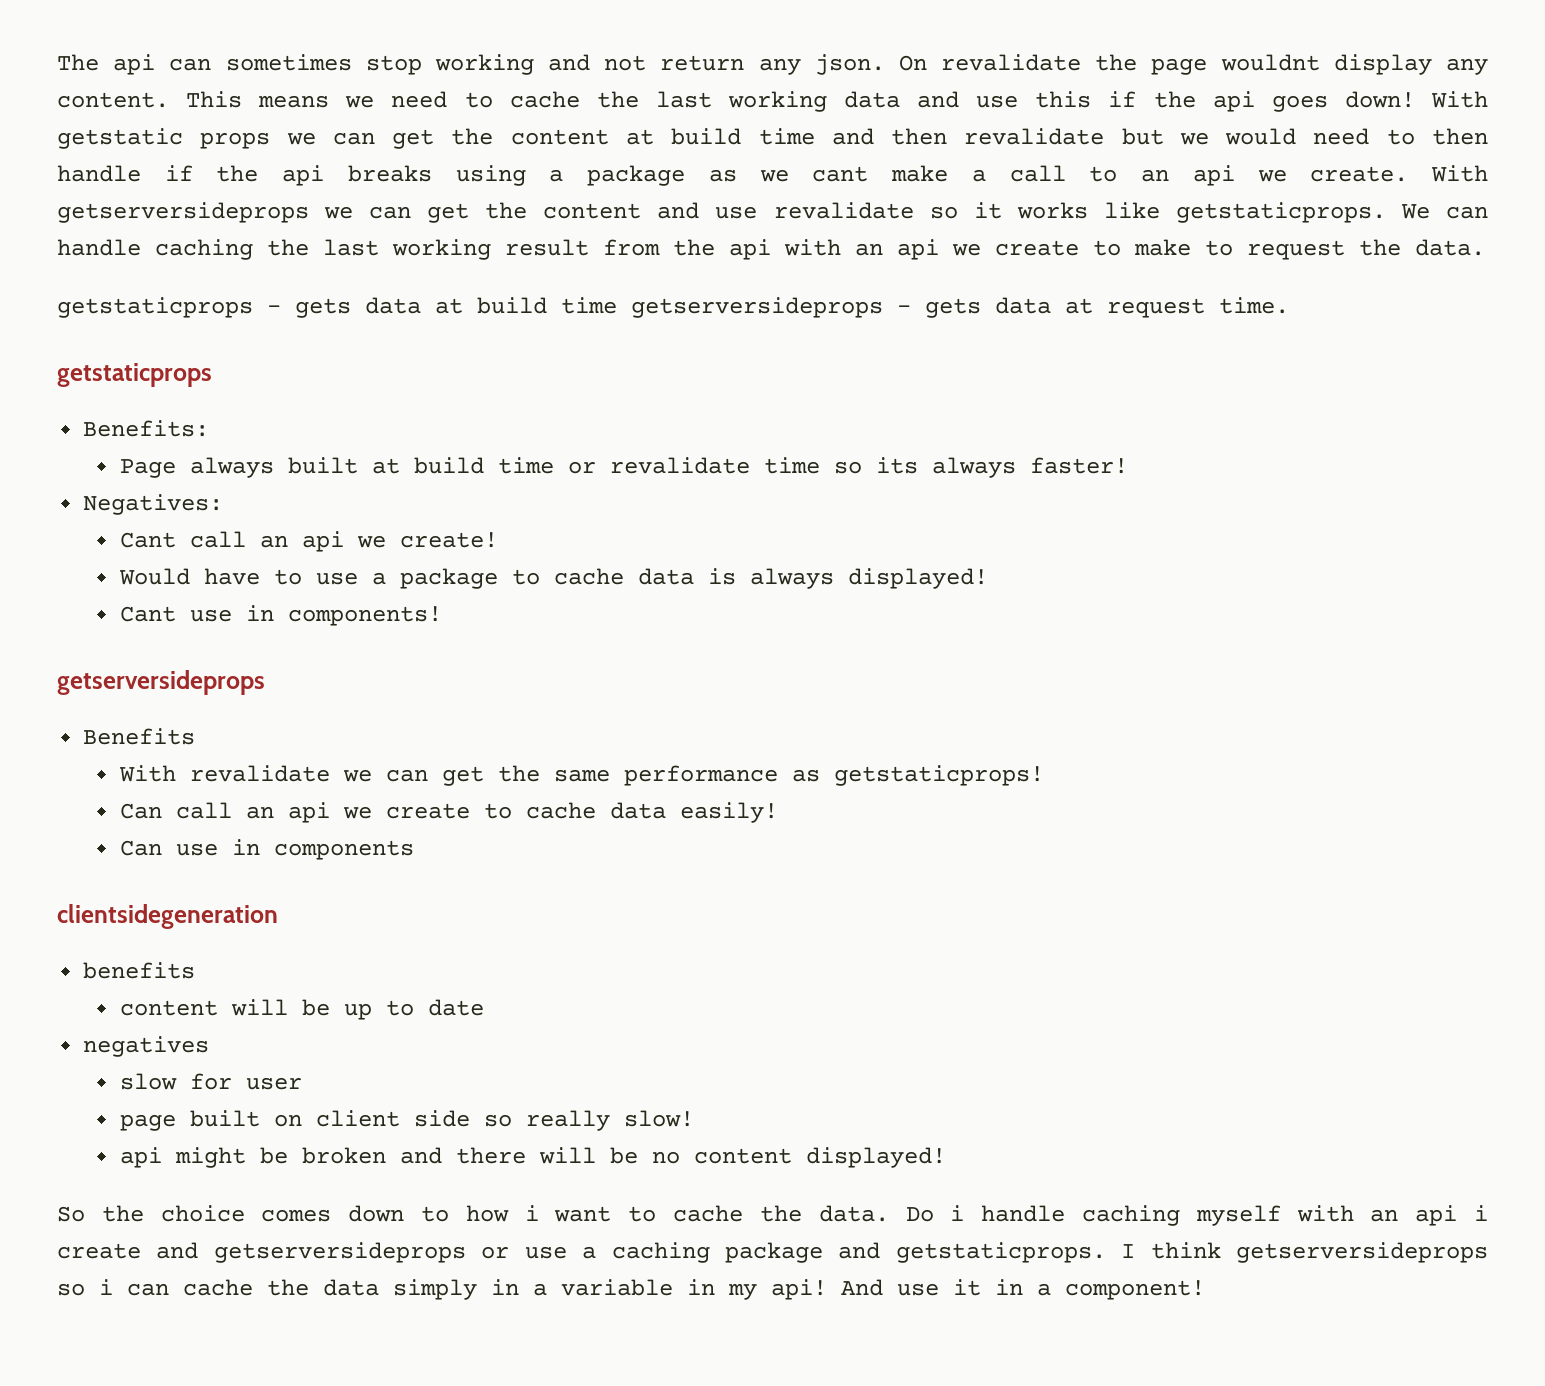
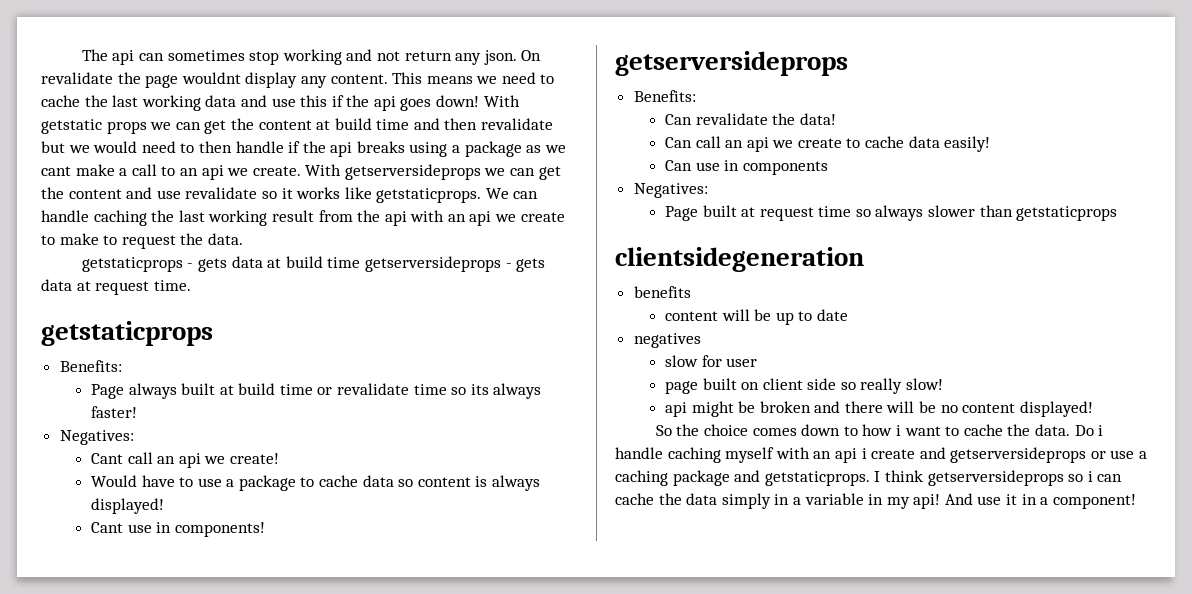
(694, 576) none -> [398,477,471,487] so content
[83,728,196,745] [118,765,1044,786] Benefits // With revalidate we can get the same performance as getstaticprops! -> [633,90,696,102] [664,113,836,125] Benefits: // Can revalidate the data!
(414, 850) none -> [633,183,708,198] [664,205,1118,221] // Negatives: // Page built at request time so always slower than getstaticprops

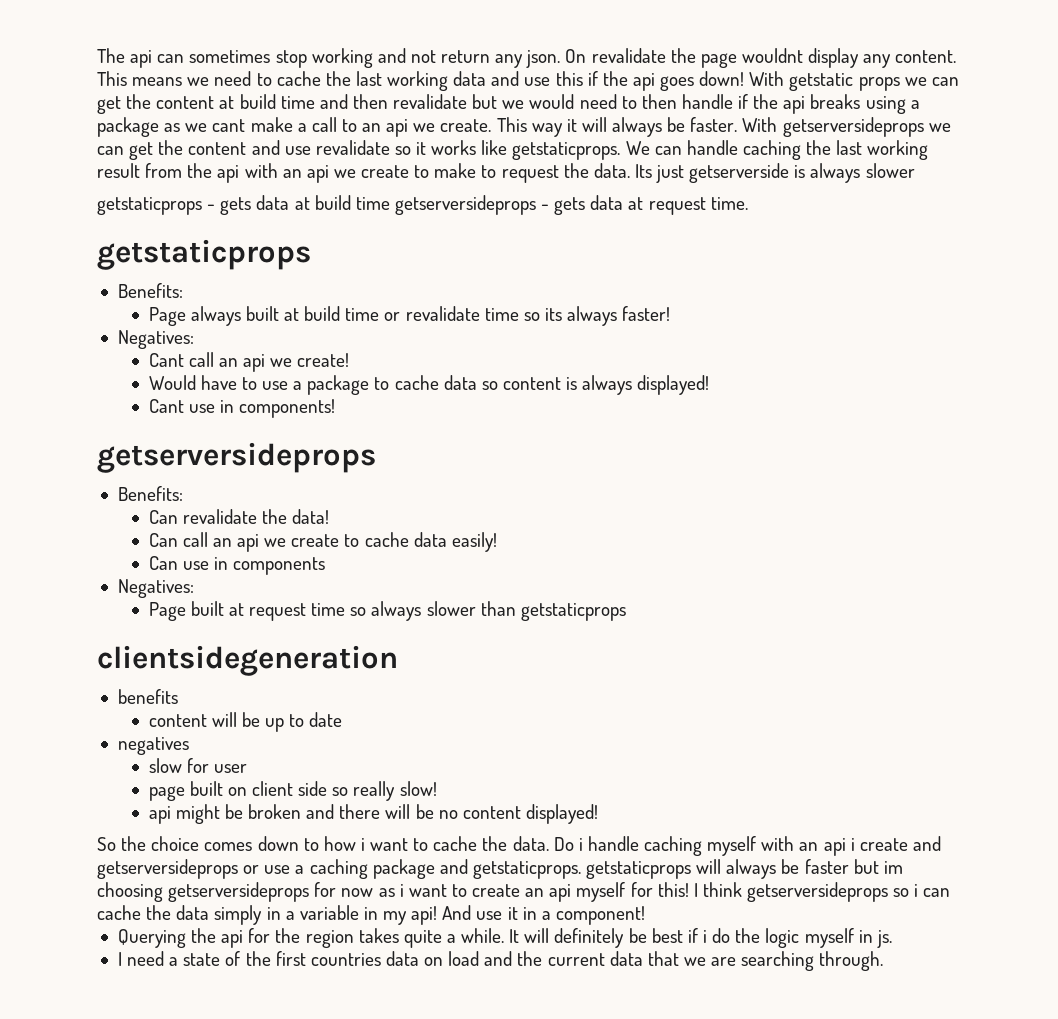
(301, 171) none -> [496,117,738,137] This way it will always be faster.
(243, 239) none -> [634,163,915,183] Its just getserverside is always slower
(870, 478) none -> [586,859,903,879] [97,882,689,902] getstaticprops will always be faster but im choosing getserversideprops for now as i want to create an api myself for this!
(1136, 501) none -> [117,928,892,948] [117,951,884,971] // Querying the api for the region takes quite a while. It will definitely be best if i do the logic myself in js. // I need a state of the first countries data on load and the current data that we are searching through.

